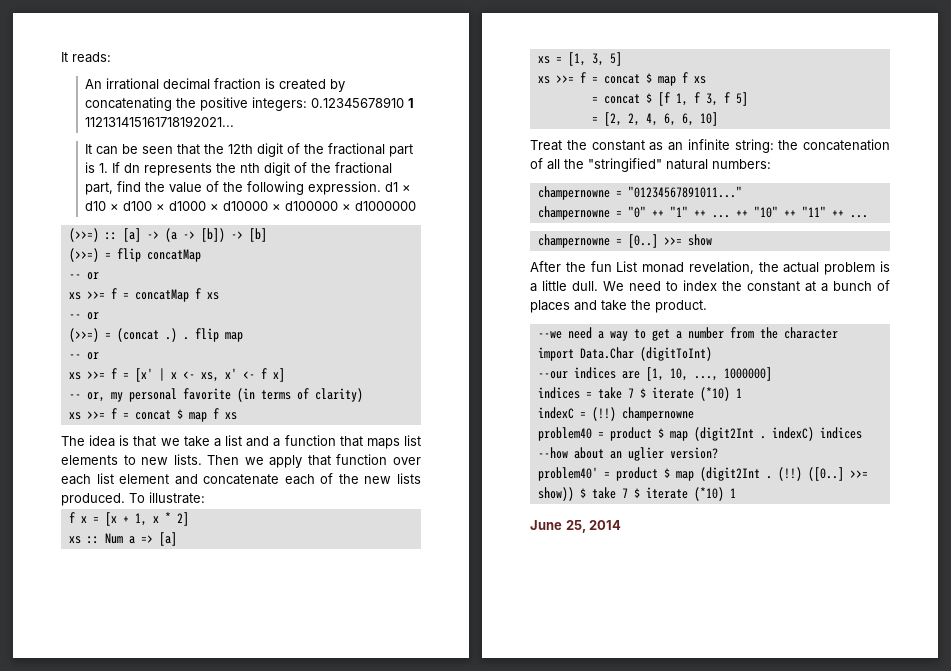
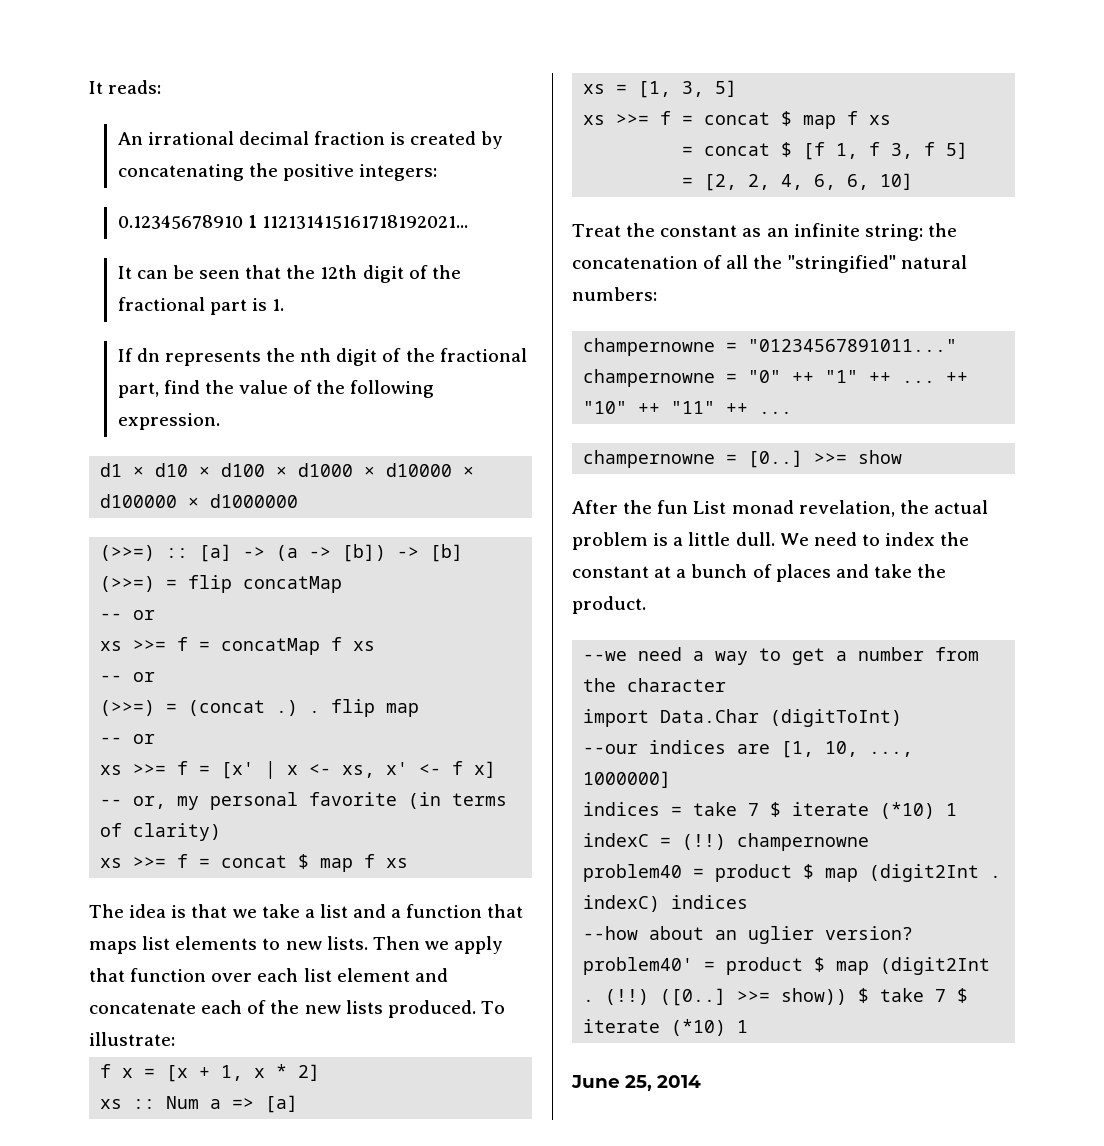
(307, 104) none -> (438, 172) //
(108, 168) none -> (285, 305) //
(381, 188) none -> (220, 421) //

